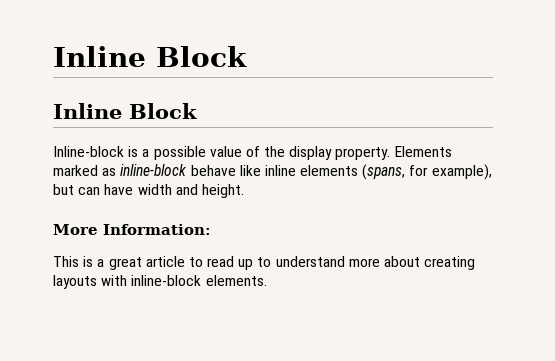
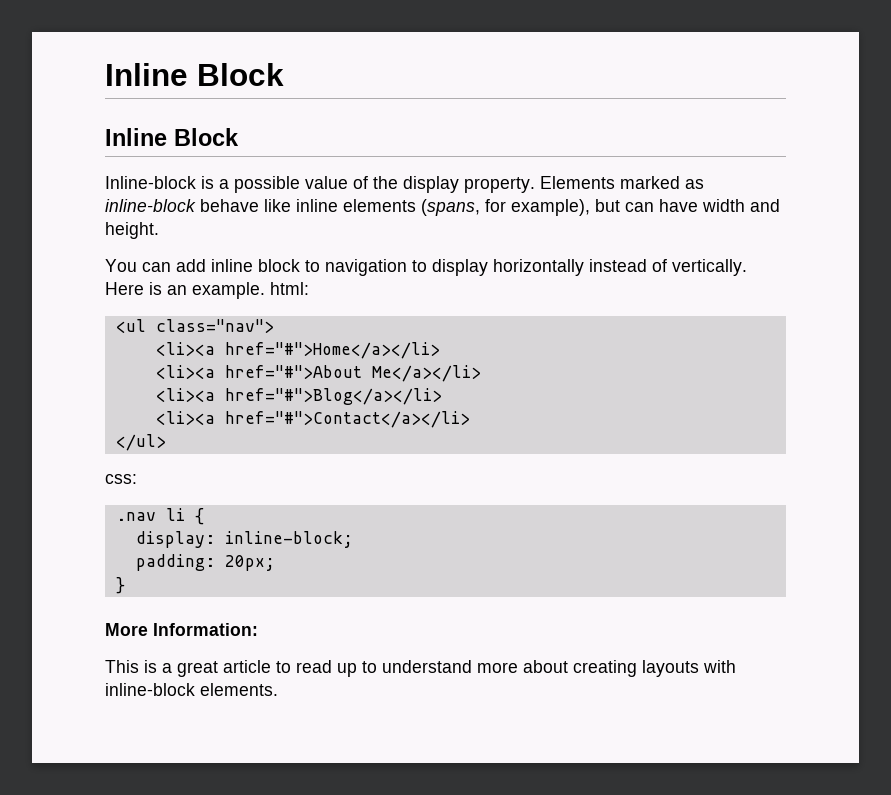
(244, 191) none -> [105,259,747,276] [105,282,309,299] [115,319,274,333] [155,342,440,359] [155,365,481,382] [155,388,442,405] [155,411,470,428] [115,434,166,451] [105,474,137,484] [115,508,204,525] [135,531,353,548] [135,554,275,571] [115,577,125,594] // You can add inline block to navigation to display horizontally instead of vertically. Here is an example. html: // <ul class="nav"> // <li><a href="#">Home</a></li> // <li><a href="#">About Me</a></li> // <li><a href="#">Blog</a></li> // <li><a href="#">Contact</a></li> // </ul> // css: // .nav li { // display: inline-block; // padding: 20px; // }

